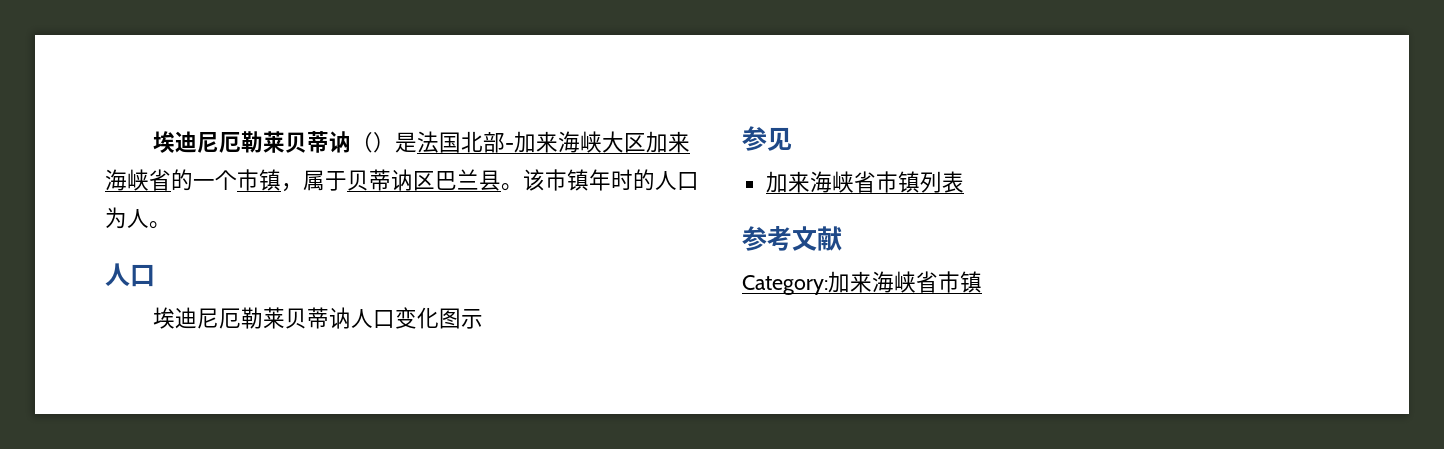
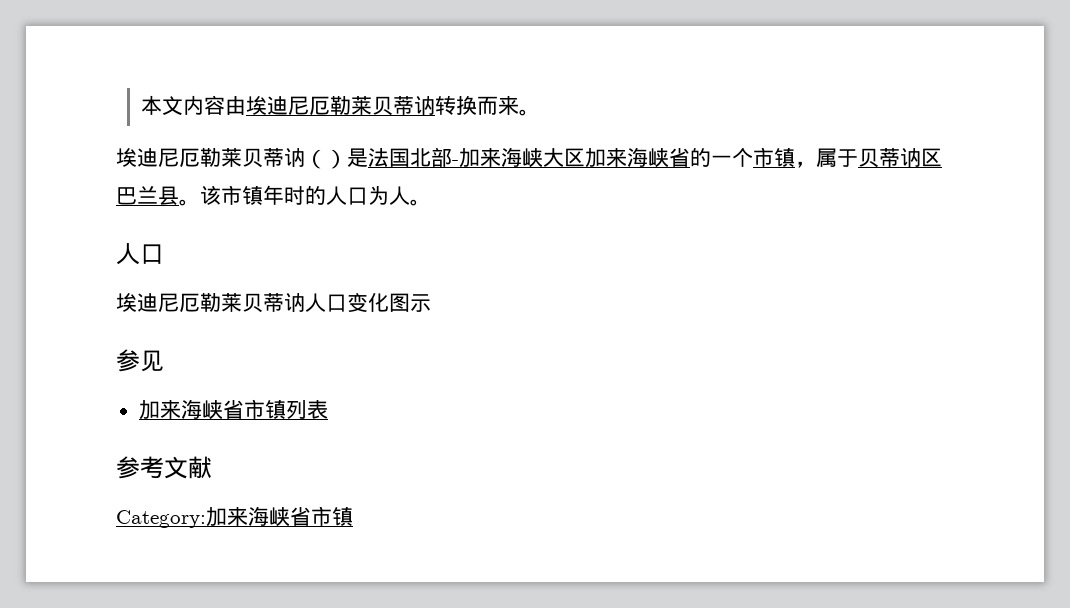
(152, 142) none -> [141,95,541,116] 本文内容由埃迪尼厄勒莱贝蒂讷转换而来。 //

